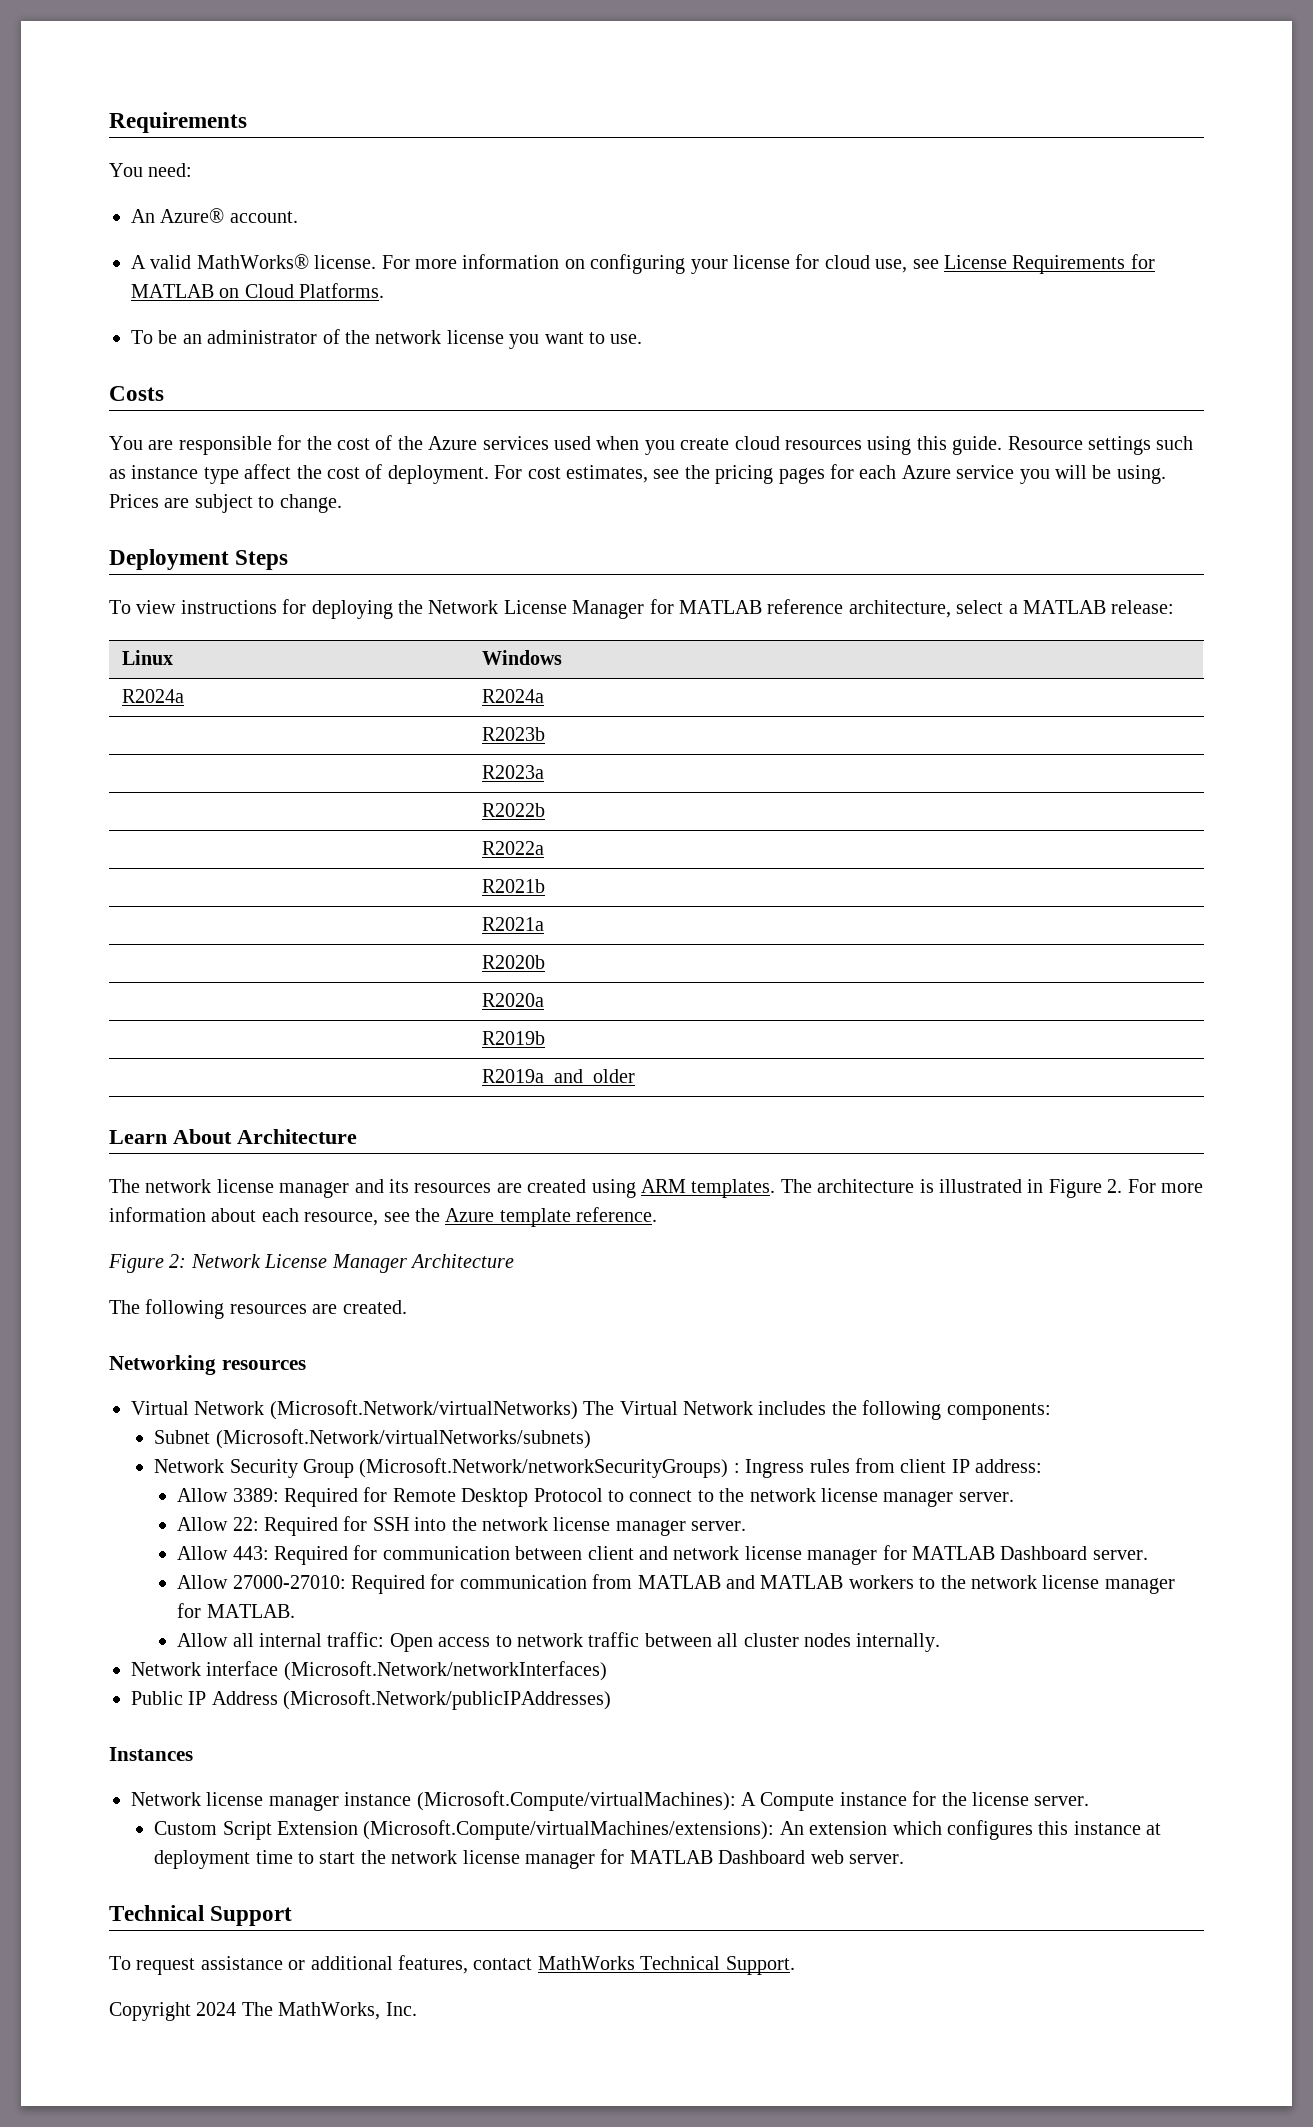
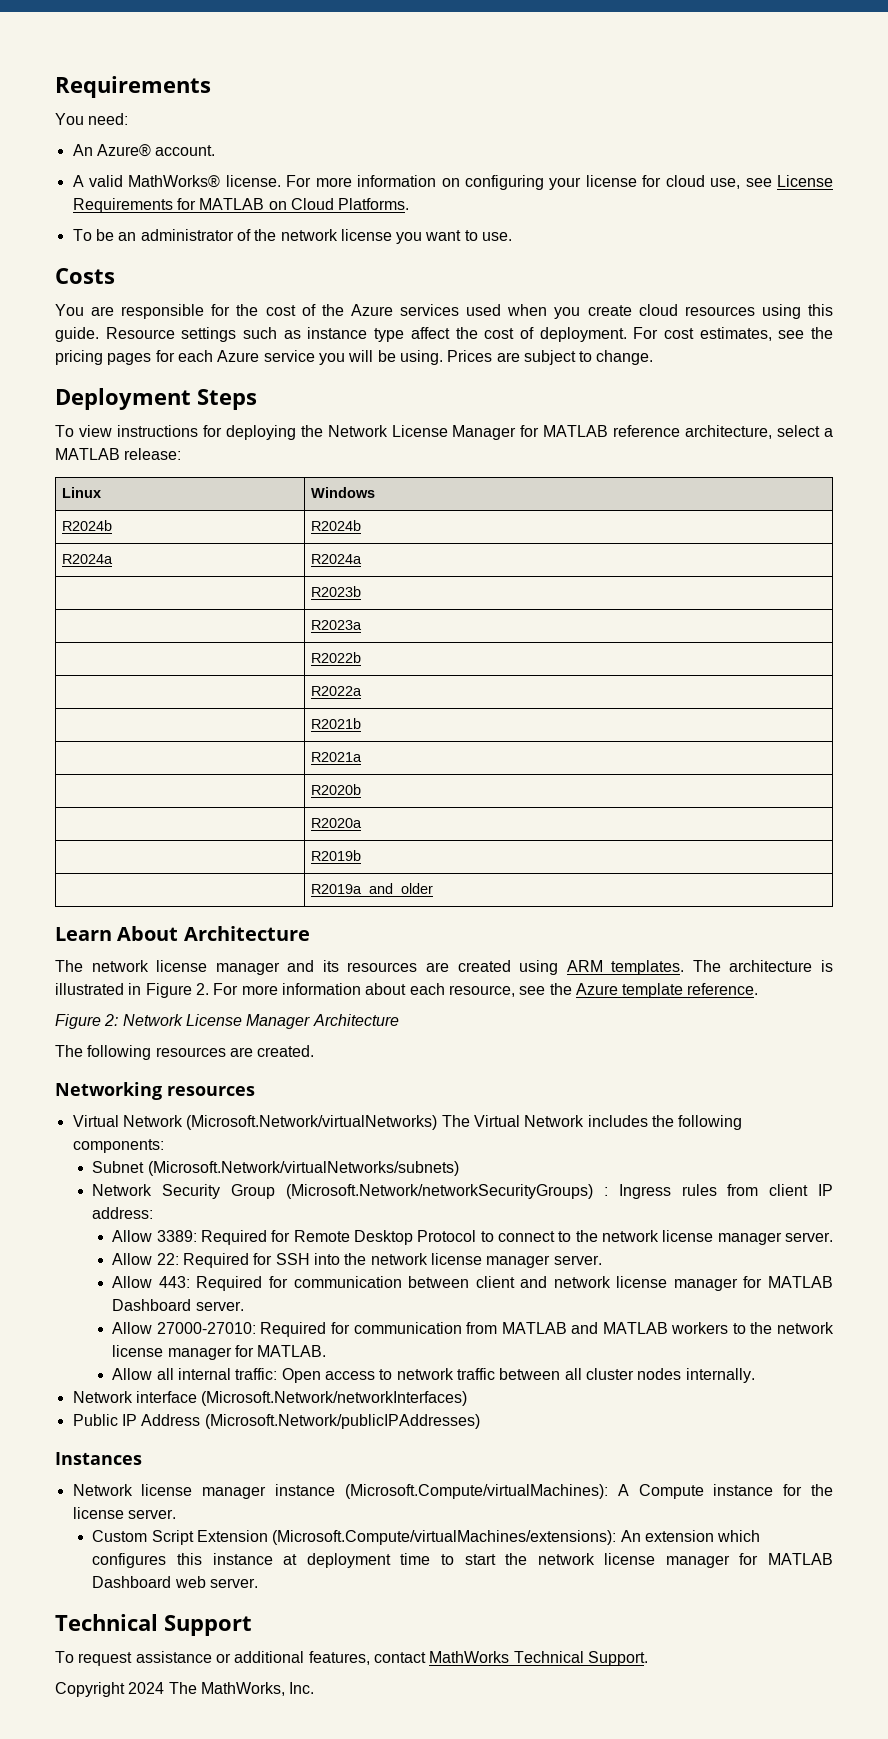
(562, 657) none -> [61,520,112,531] [310,520,361,531] // R2024b | R2024b

